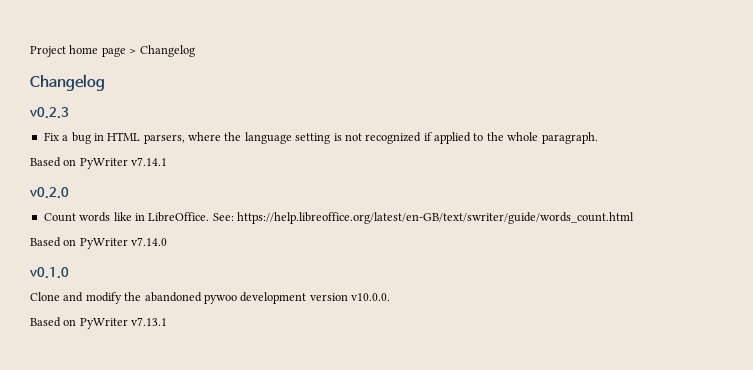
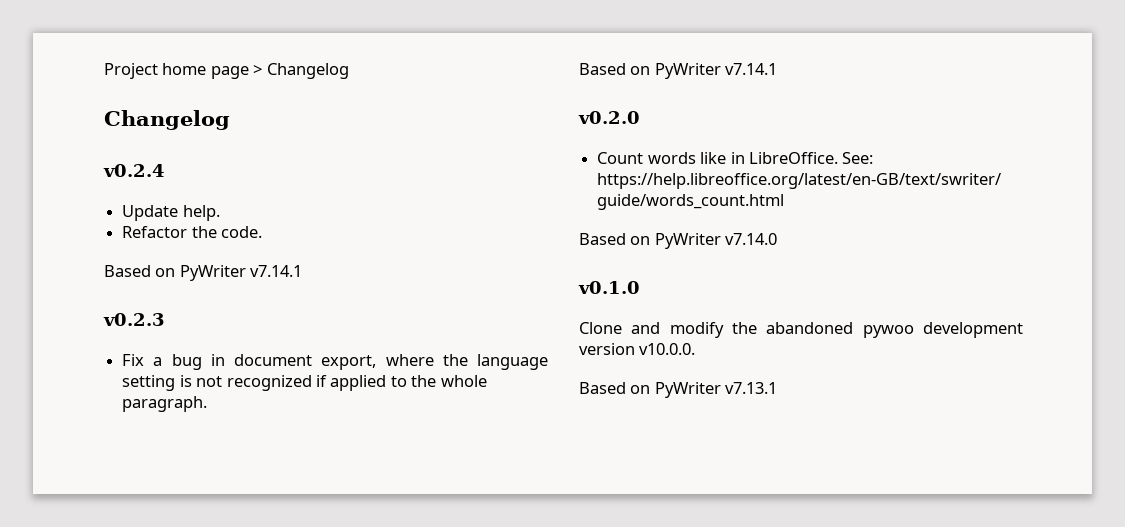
(105, 82) none -> [103,164,165,177] [122,205,220,221] [122,226,263,238] [104,265,303,281] // v0.2.4 // Update help. // Refactor the code. // Based on PyWriter v7.14.1
[107,132,185,144] HTML parsers, -> [234,354,377,370] document export,

